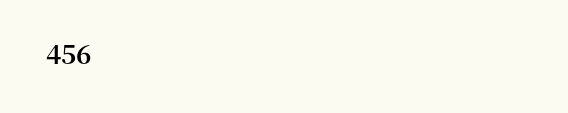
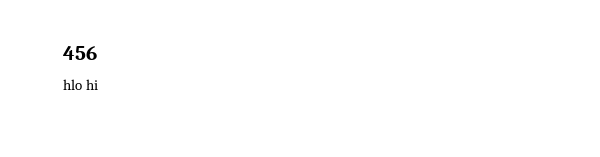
(91, 54) none -> [63,79,98,90] // hlo hi

